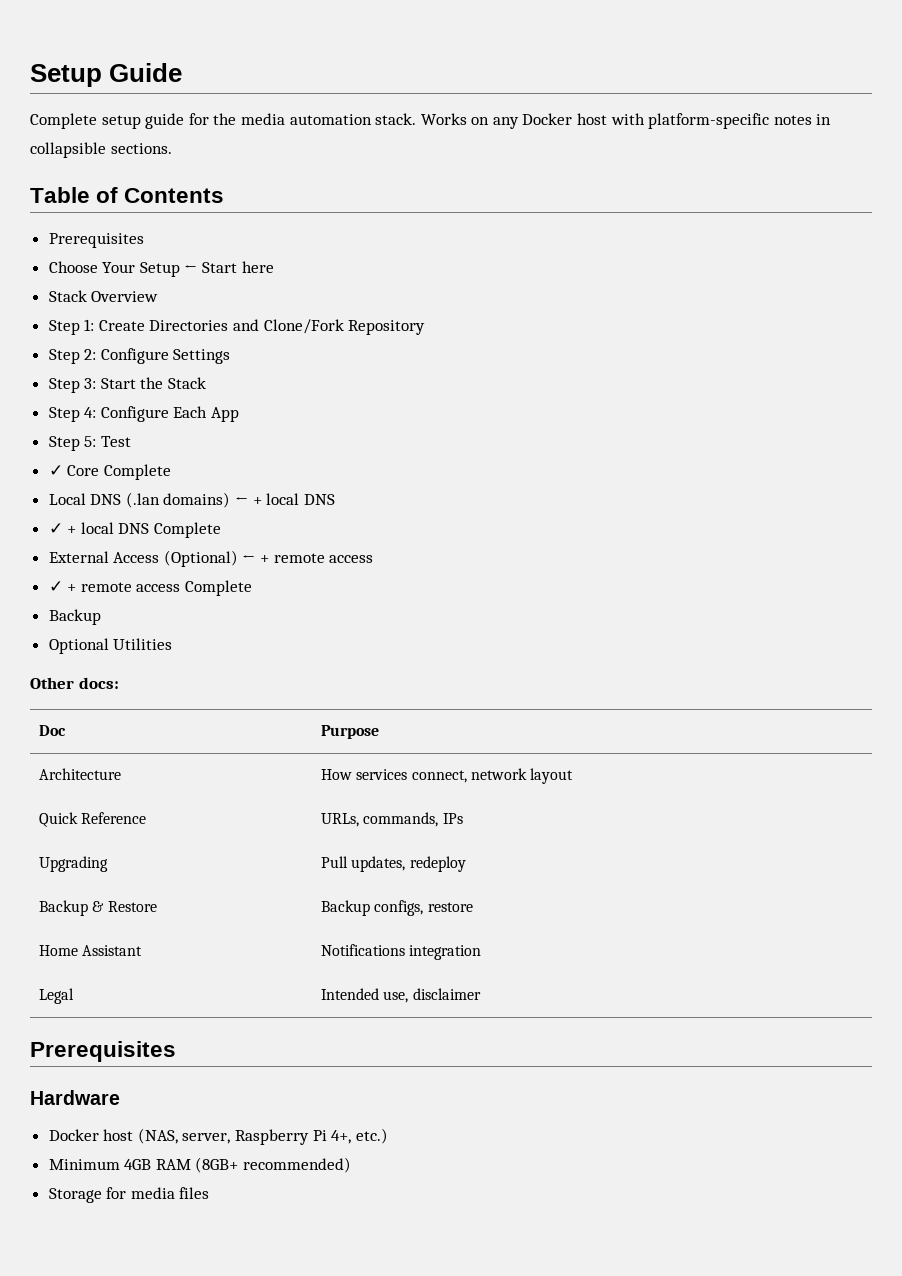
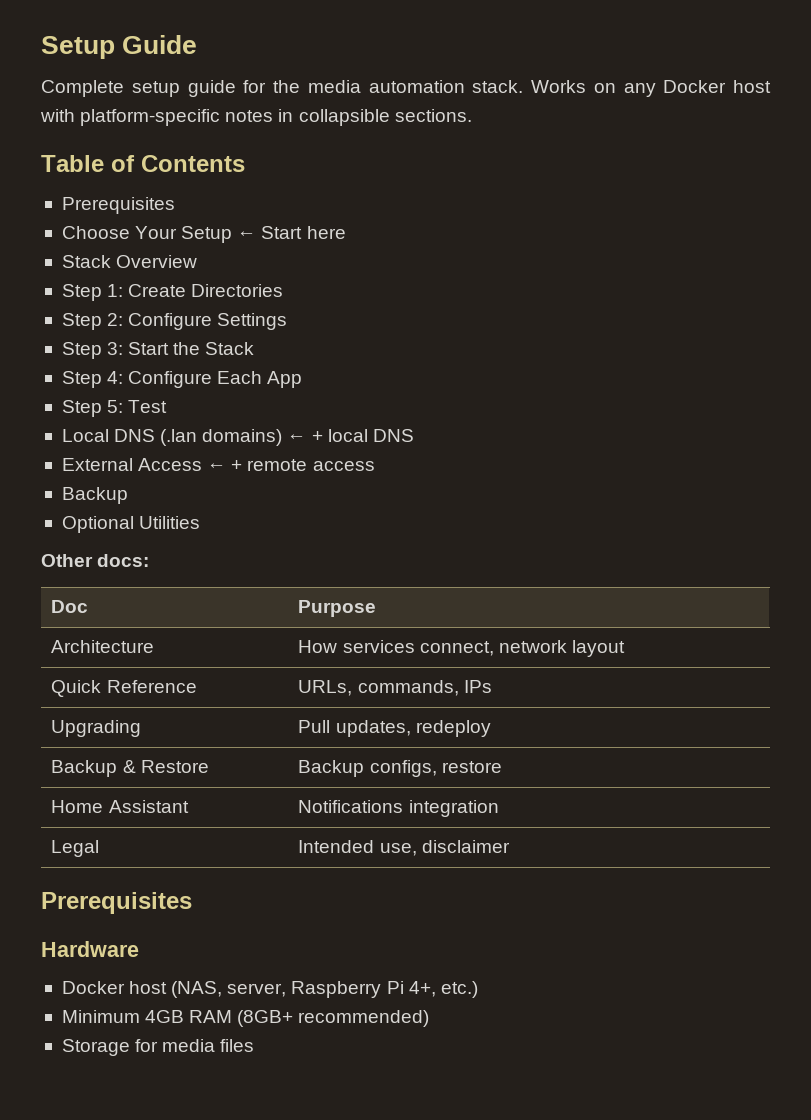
[233,319,426,335] and Clone/Fork Repository -> (284, 290) none
[48,464,171,480] // ✓ Core Complete -> (168, 406) none
[48,522,222,538] // ✓ + local DNS Complete -> (414, 435) none
[163,550,238,567] (Optional) -> (203, 464) none
[48,580,253,596] // ✓ + remote access Complete -> (375, 466) none

